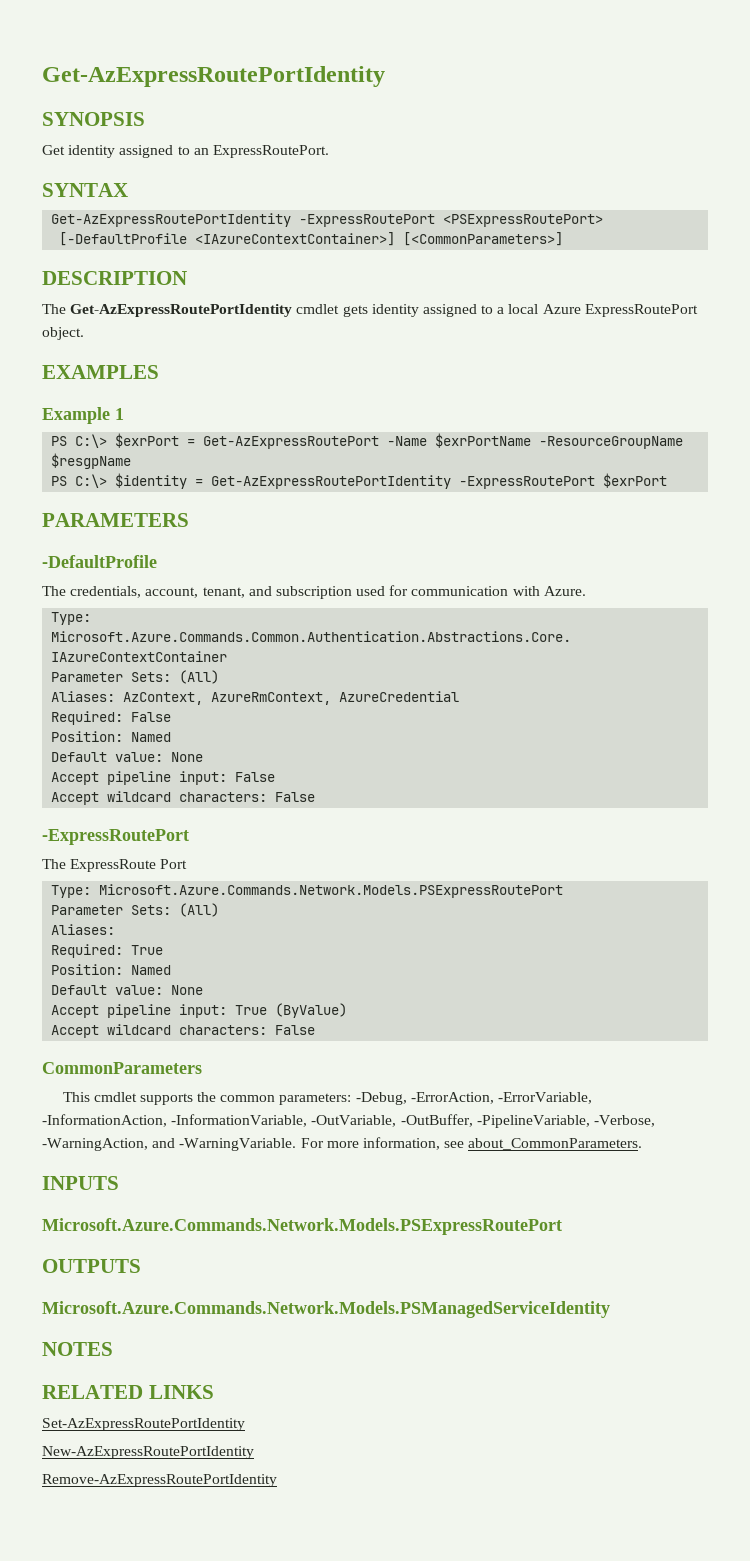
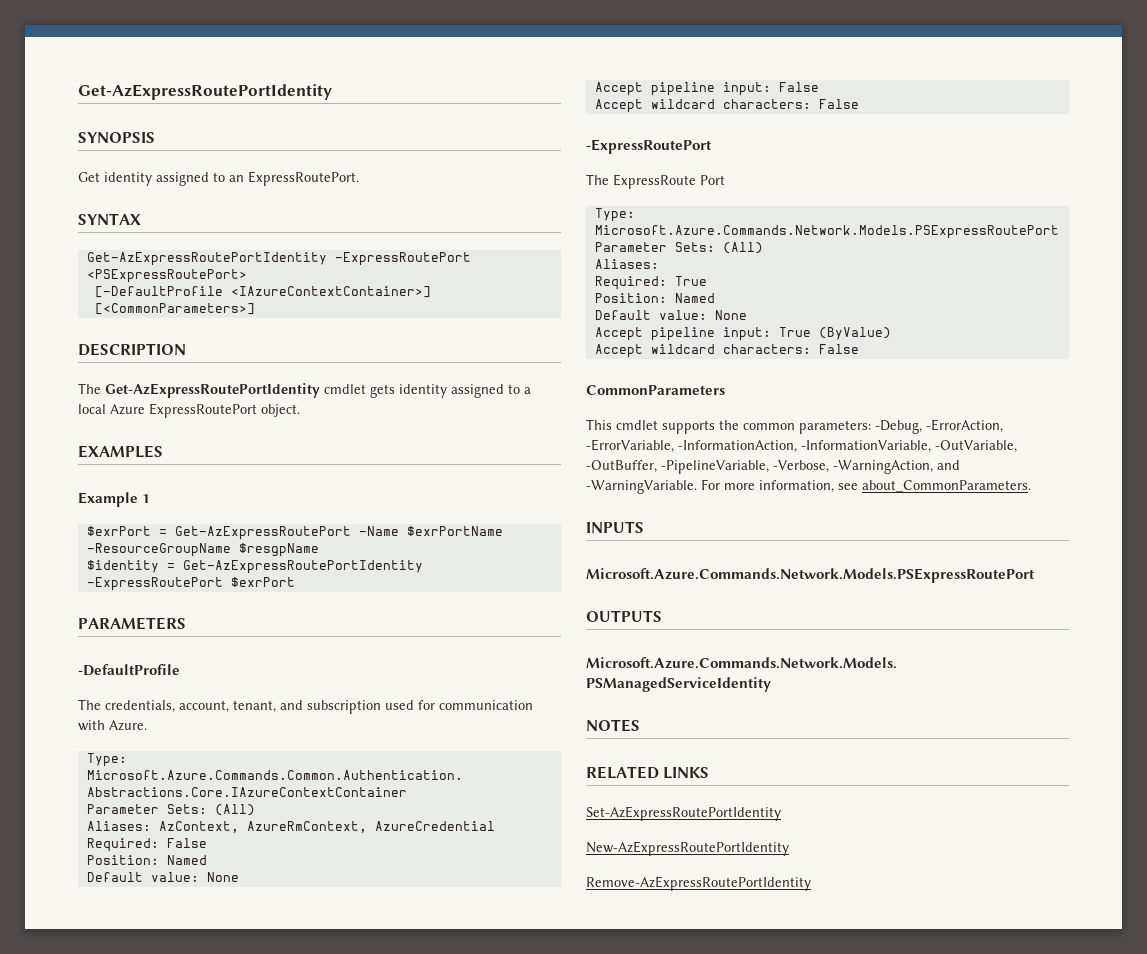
[51,434,108,448] PS C:\> -> (151, 498) none
[51,474,108,488] PS C:\> -> (319, 550) none

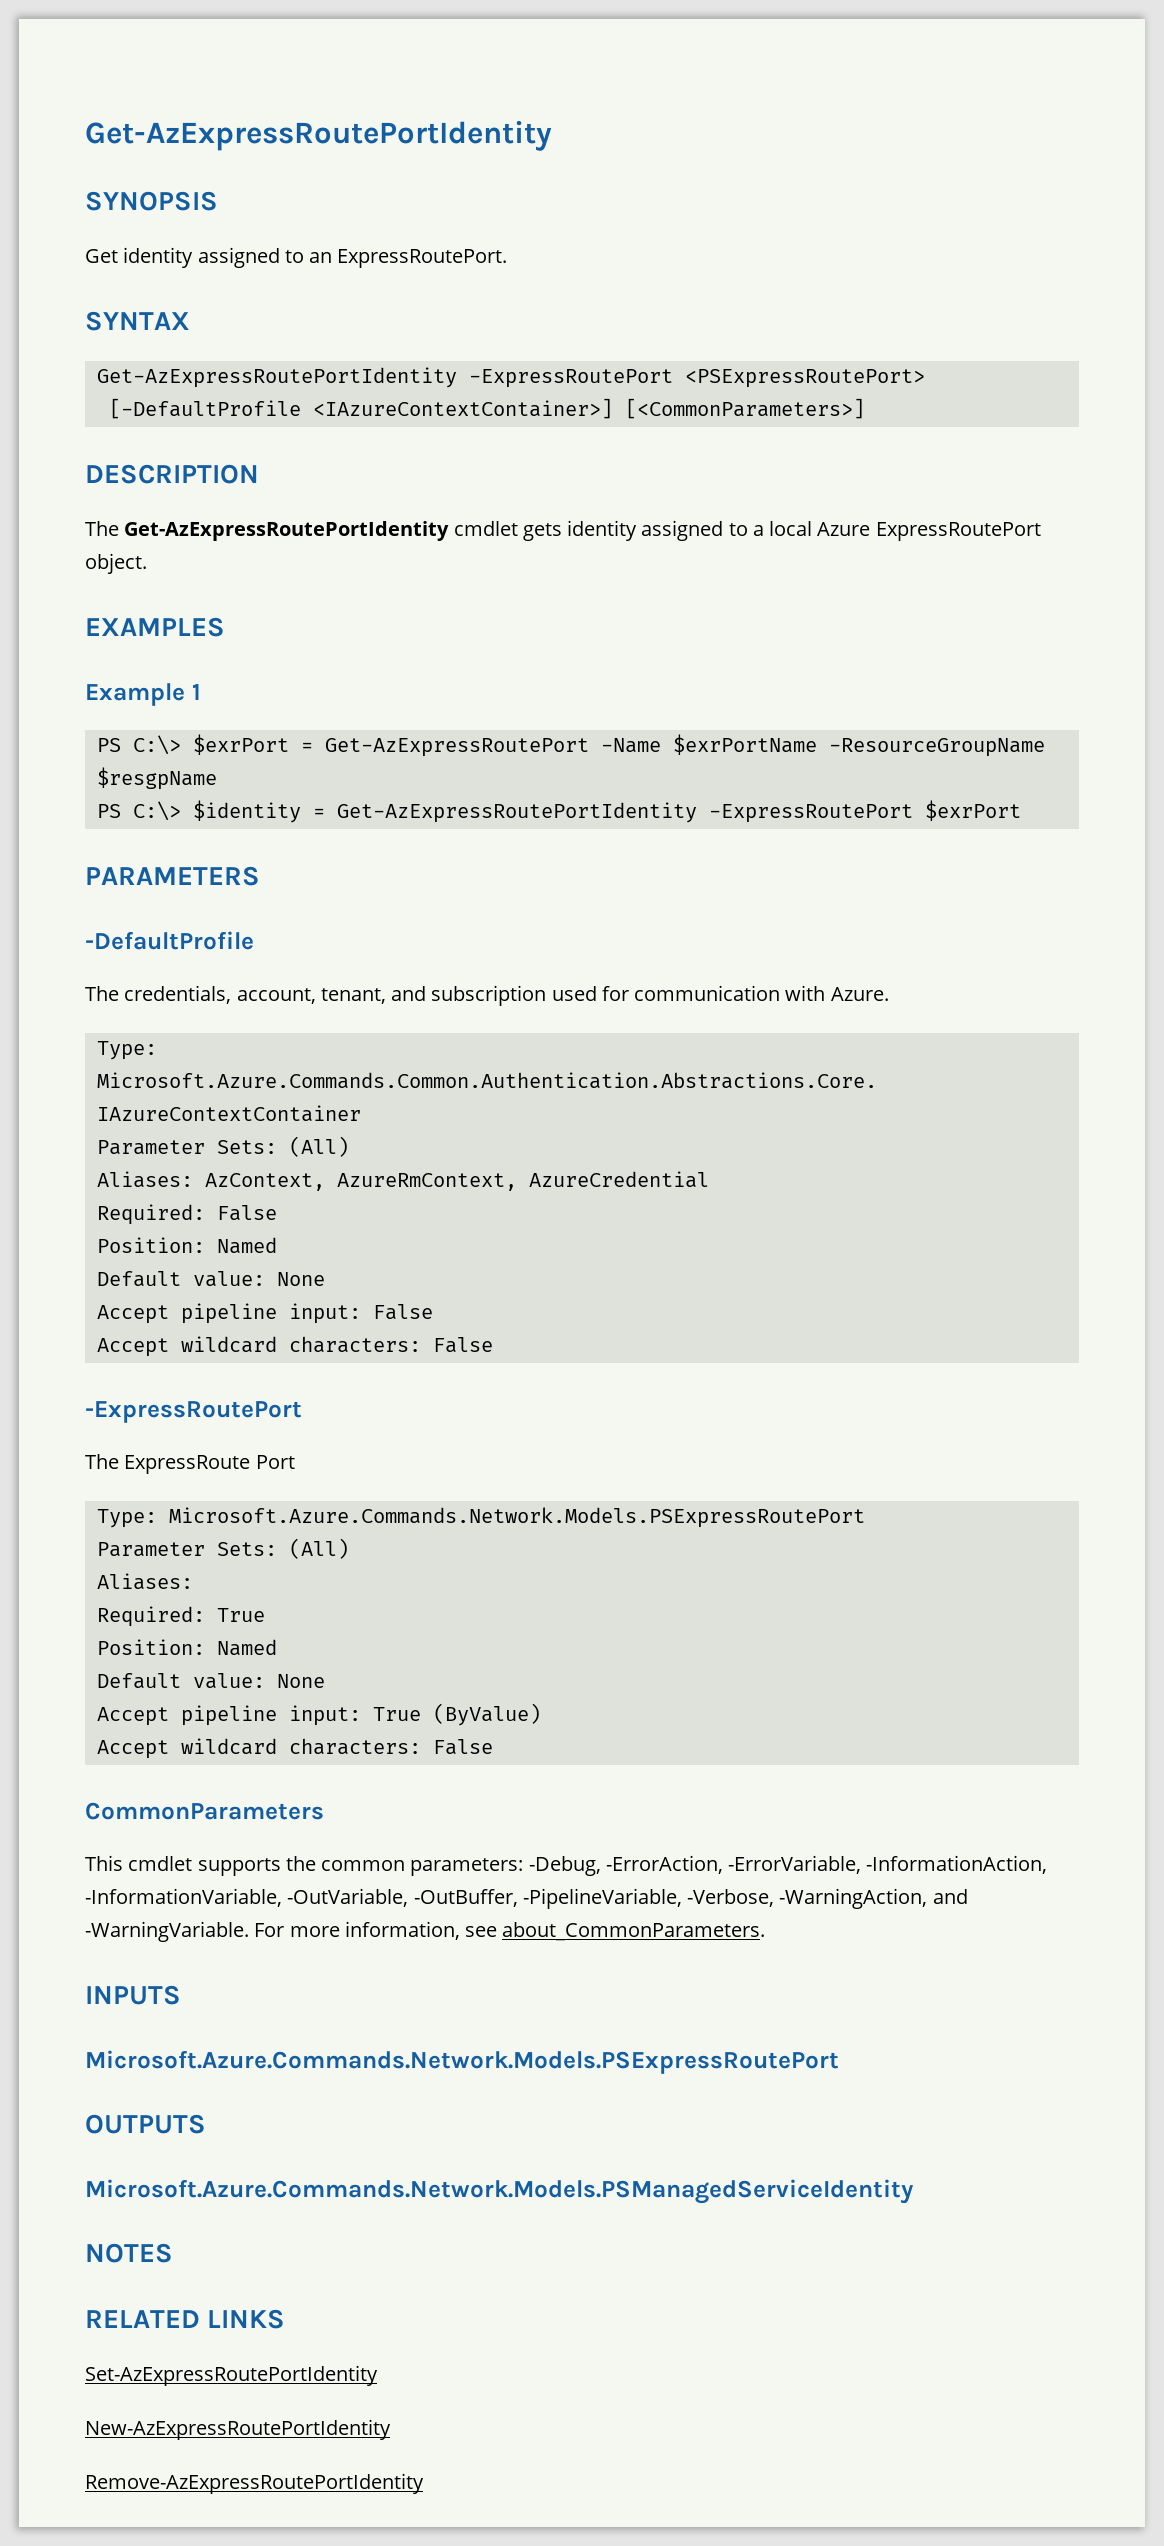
(151, 498) none -> [96,735,181,755] PS C:\>
(319, 550) none -> [96,801,181,821] PS C:\>

